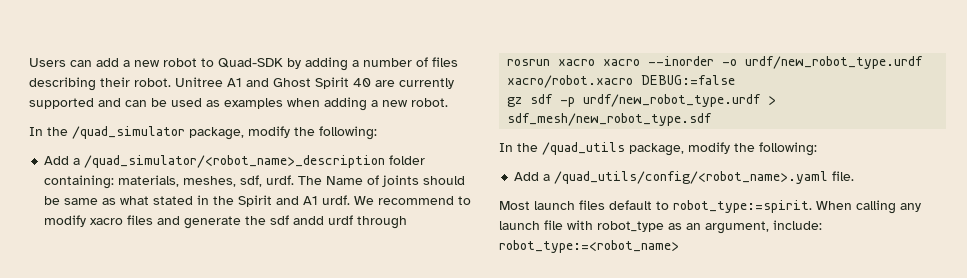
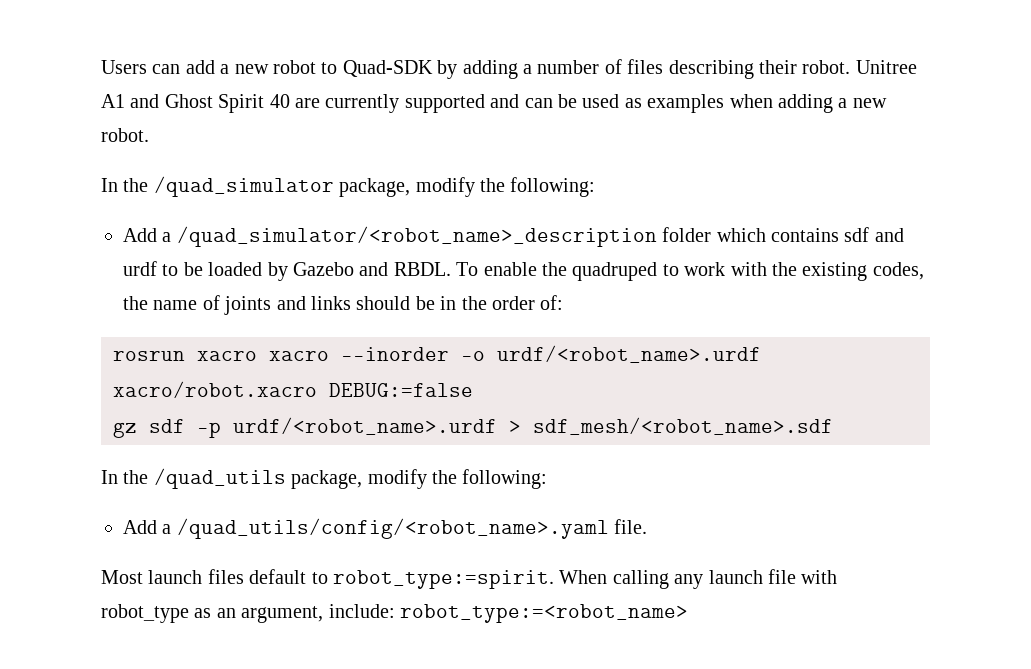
[44,175,466,189] [44,195,472,207] [44,215,408,229] containing: materials, meshes, sdf, urdf. The Name of joints should be same as what stated in the Spirit and A1 urdf. We recommend to modify xacro files and generate the sdf andd urdf through -> [716,227,904,242] [123,261,924,281] [123,295,564,315] which contains sdf and urdf to be loaded by Gazebo and RBDL. To enable the quadruped to work with the existing codes, the name of joints and links should be in the order of:
[745,56,924,69] urdf/new_robot_type.urdf -> [497,345,761,363] urdf/<robot_name>.urdf
[583,94,777,107] [507,113,713,126] urdf/new_robot_type.urdf > sdf_mesh/new_robot_type.sdf -> [233,417,833,435] urdf/<robot_name>.urdf > sdf_mesh/<robot_name>.sdf

